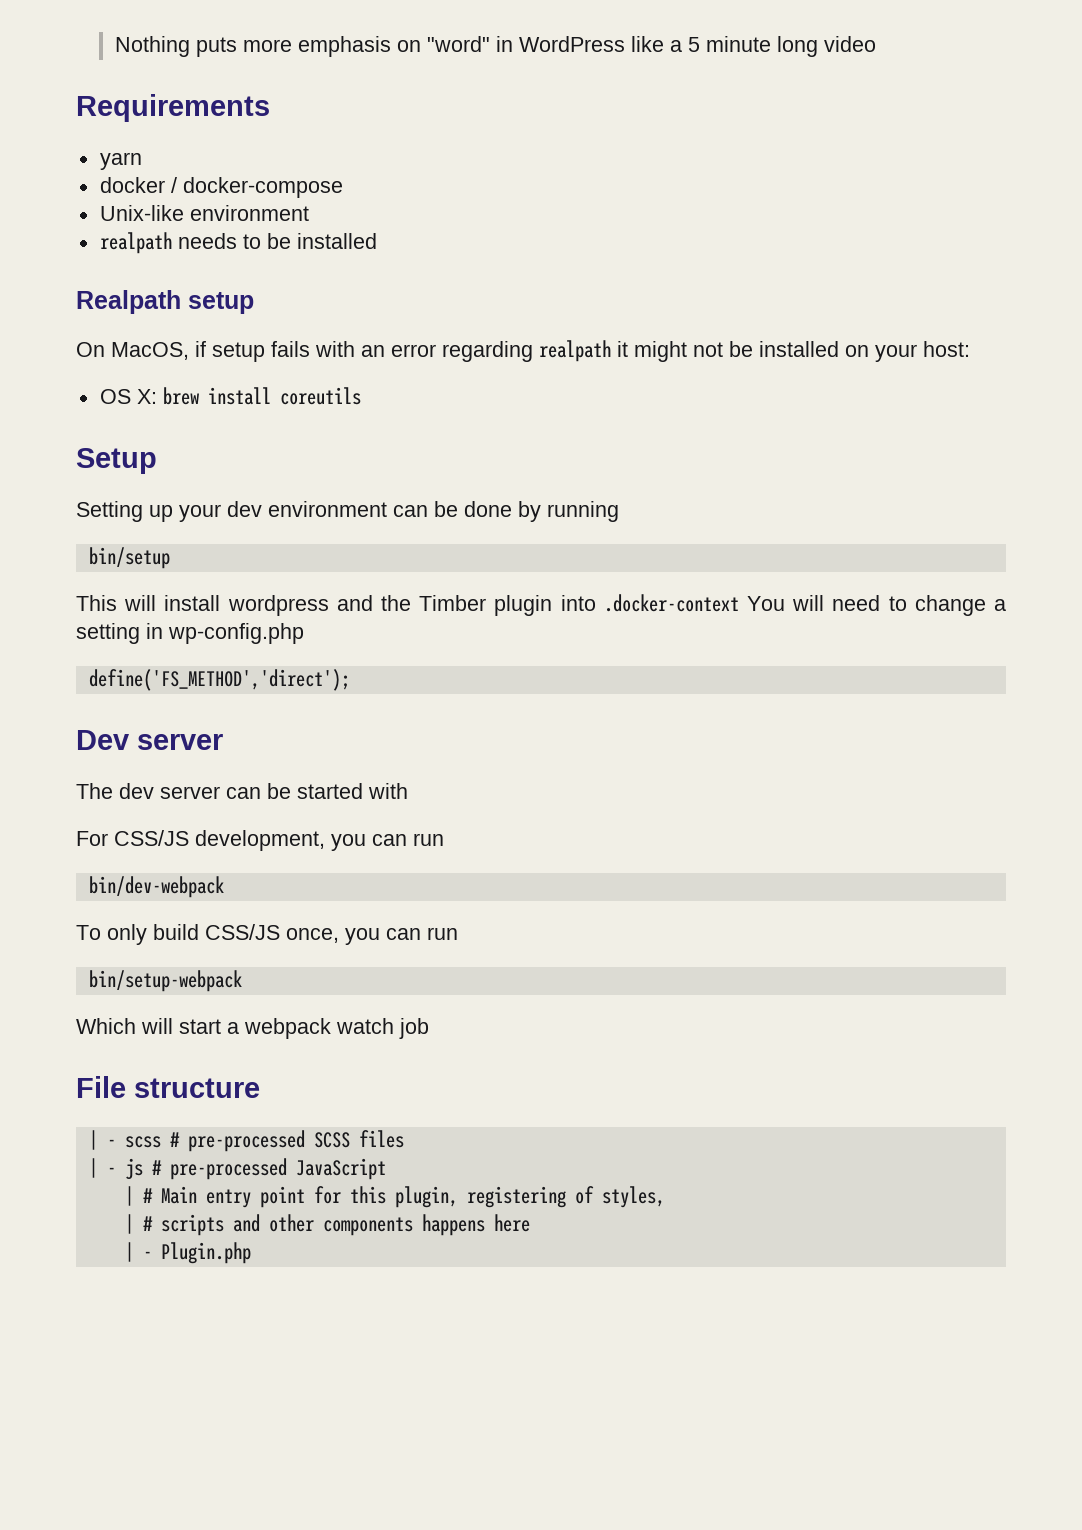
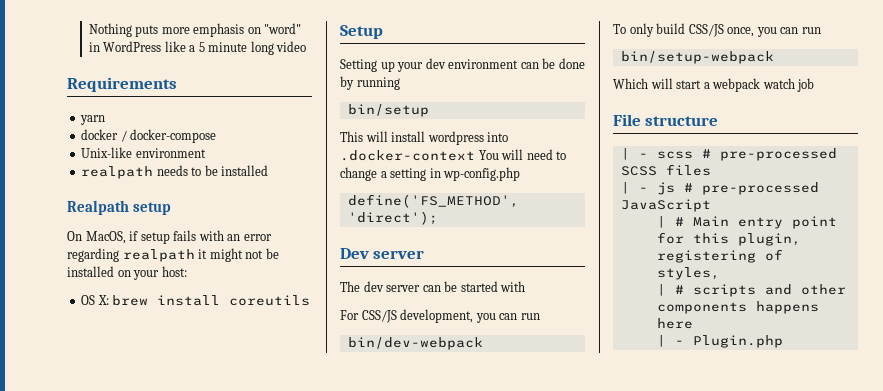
[336,595,553,616] and the Timber plugin -> (484, 138) none

